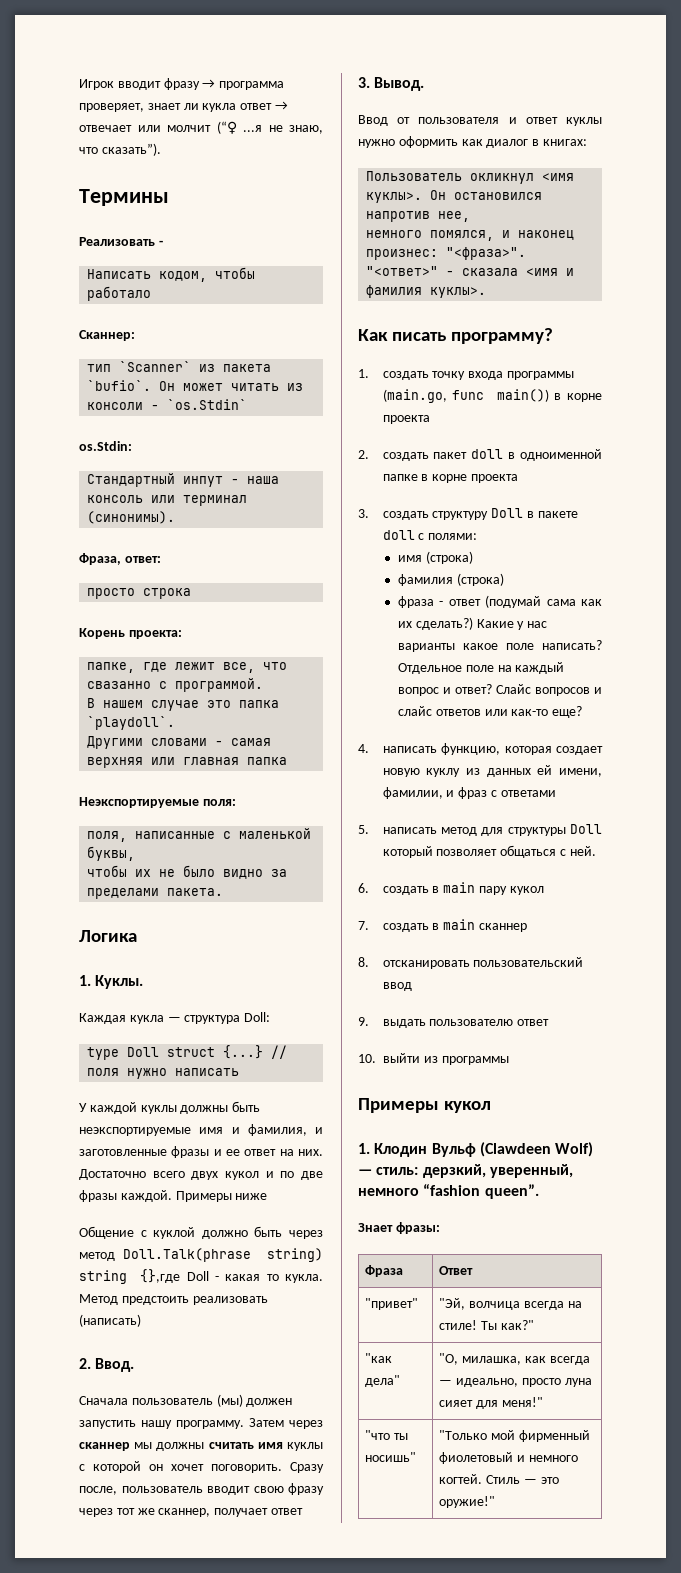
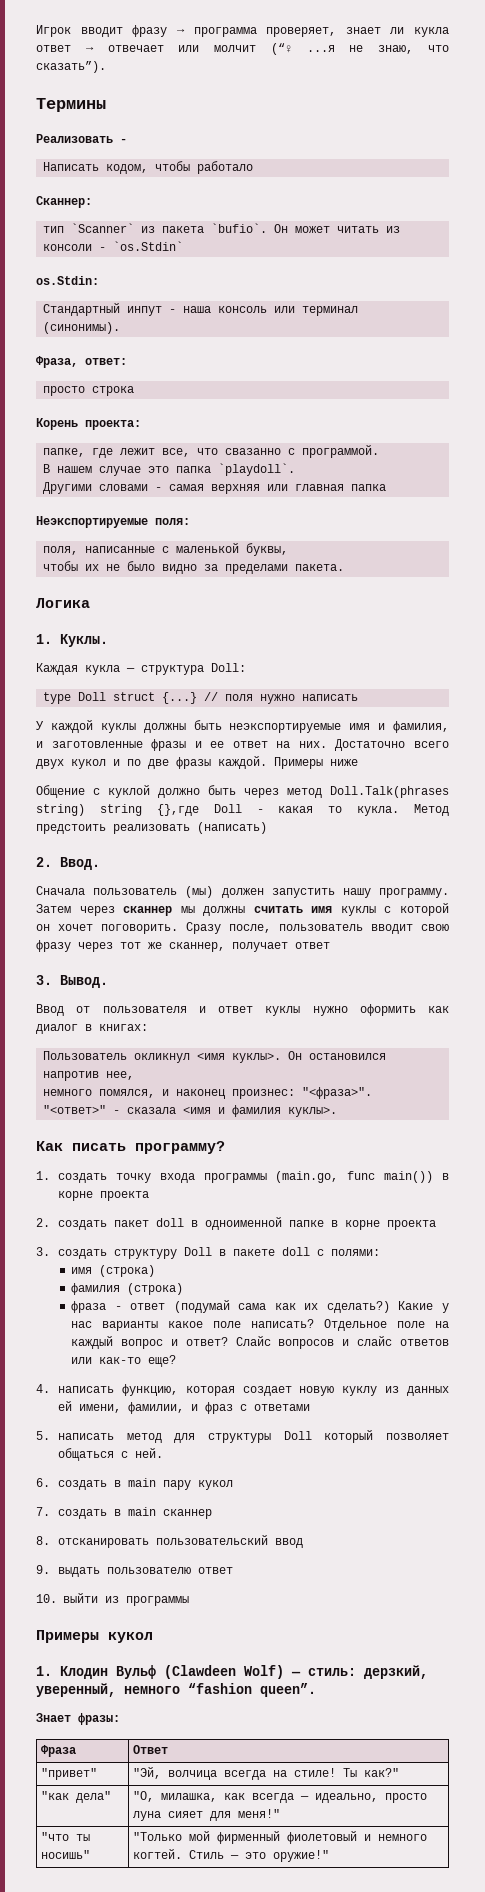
[122,1248,251,1262] Doll.Talk(phrase -> [330,786,449,798] Doll.Talk(phrases

